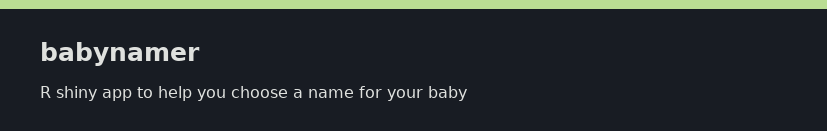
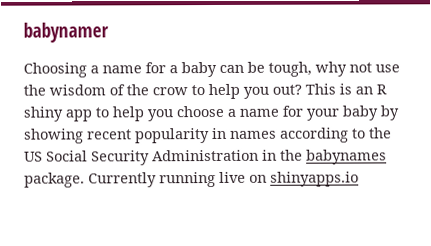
(200, 54) none -> [23,61,400,78] [23,83,373,100] Choosing a name for a baby can be tough, why not use the wisdom of the crow to help you out? This is an
(467, 93) none -> [380,105,399,121] [24,127,392,144] [24,149,387,166] [24,171,359,188] by showing recent popularity in names according to the US Social Security Administration in the babynames package. Currently running live on shinyapps.io

